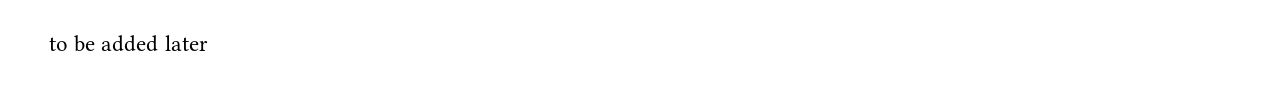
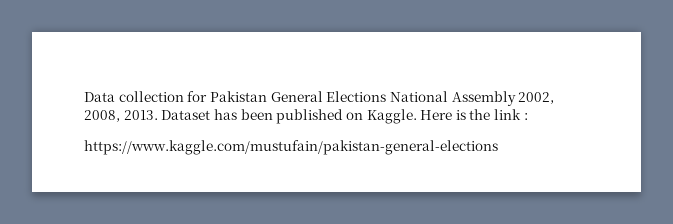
[49,35,208,52] to be added later -> [84,91,555,106] [84,109,528,124] [84,140,498,155] Data collection for Pakistan General Elections National Assembly 2002, 2008, 2013. Dataset has been published on Kaggle. Here is the link : // https://www.kaggle.com/mustufain/pakistan-general-elections

